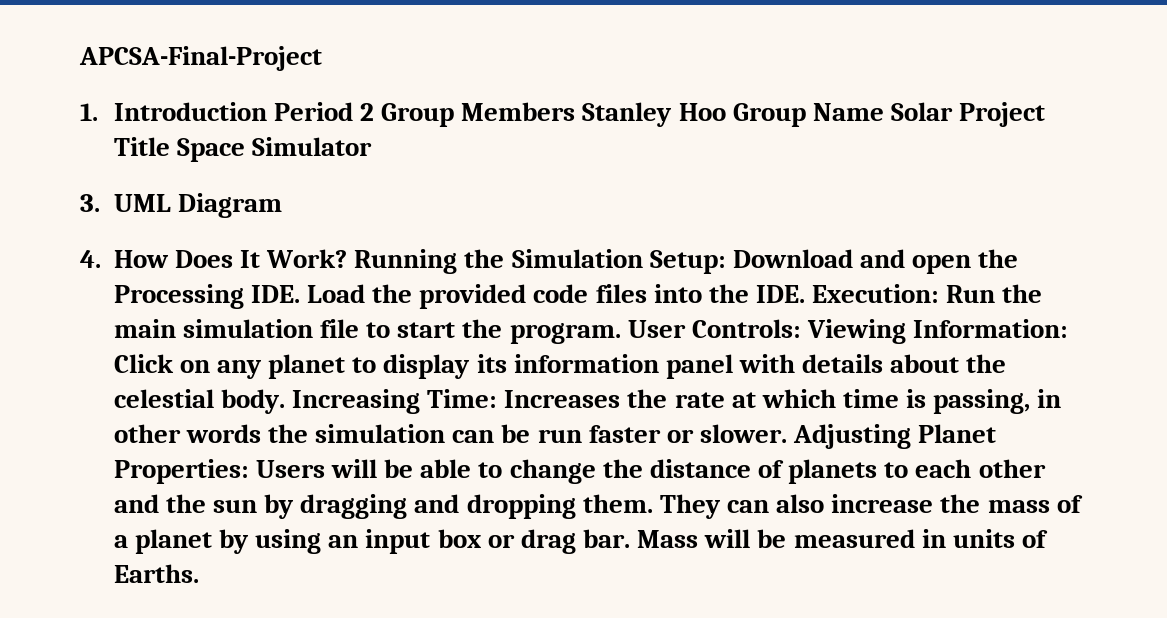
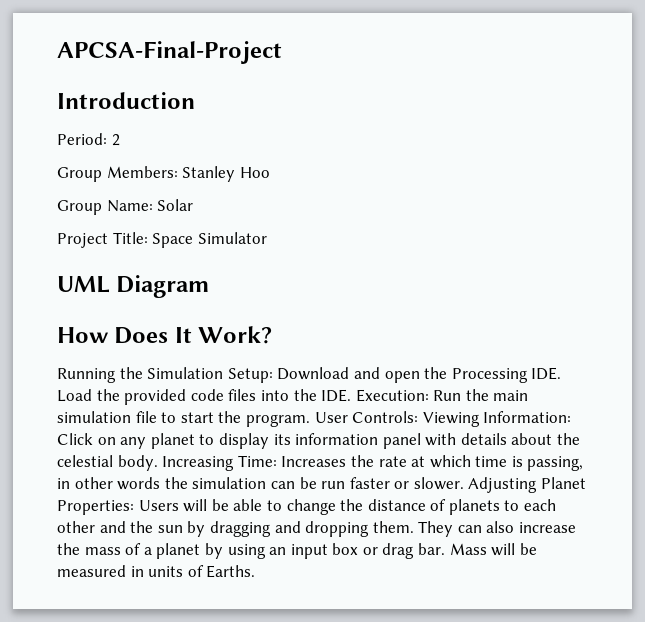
[80,103,98,121] 1. -> (282, 52) none
[273,102,353,121] Period -> [57,133,107,145] // Period:
[381,102,576,127] Group Members -> [57,166,178,182] // Group Members:
[732,103,884,127] Group Name -> [57,200,153,215] // Group Name:
[959,102,1046,127] [113,137,170,156] Project Title -> [57,232,148,248] // Project Title:
[80,194,100,212] 3. -> (267, 238) none
[80,250,101,268] 4. -> (210, 286) none
(348, 258) none -> (273, 335) //

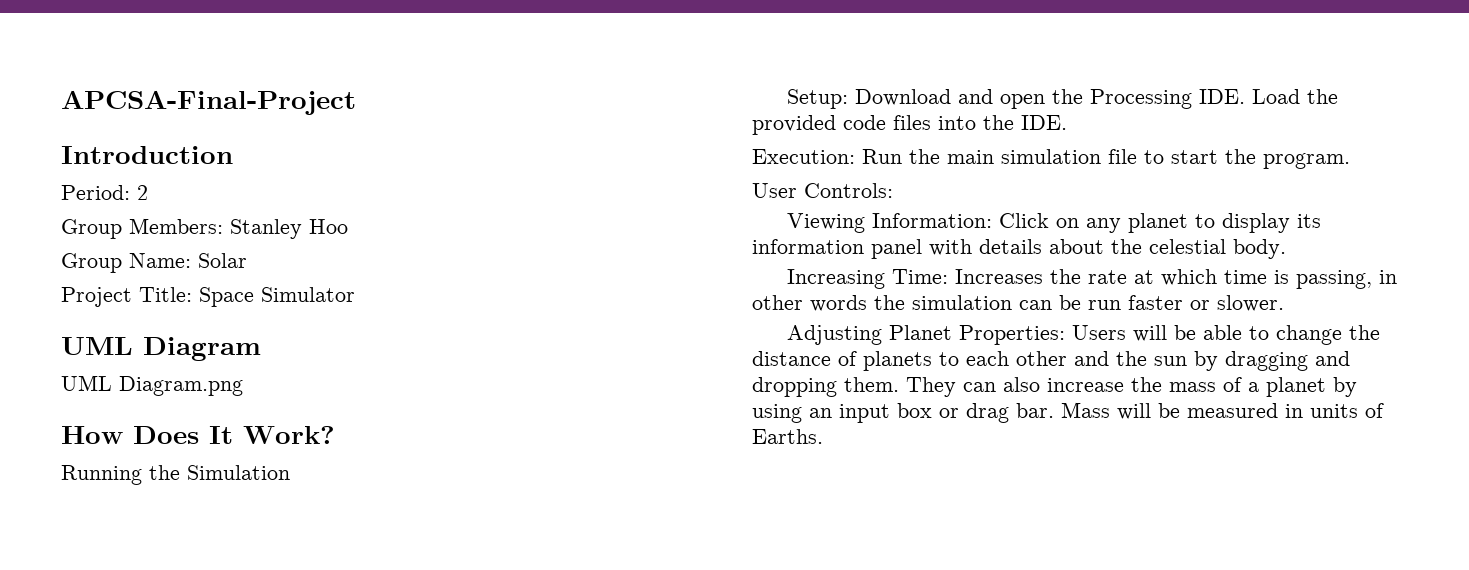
(210, 286) none -> [61,375,243,396] // UML Diagram.png
(224, 373) none -> (290, 472) //
(352, 395) none -> (1067, 122) //
(310, 420) none -> (1350, 161) //
(419, 417) none -> (893, 190) //
(158, 463) none -> (1286, 249) //
(464, 483) none -> (1284, 303) //

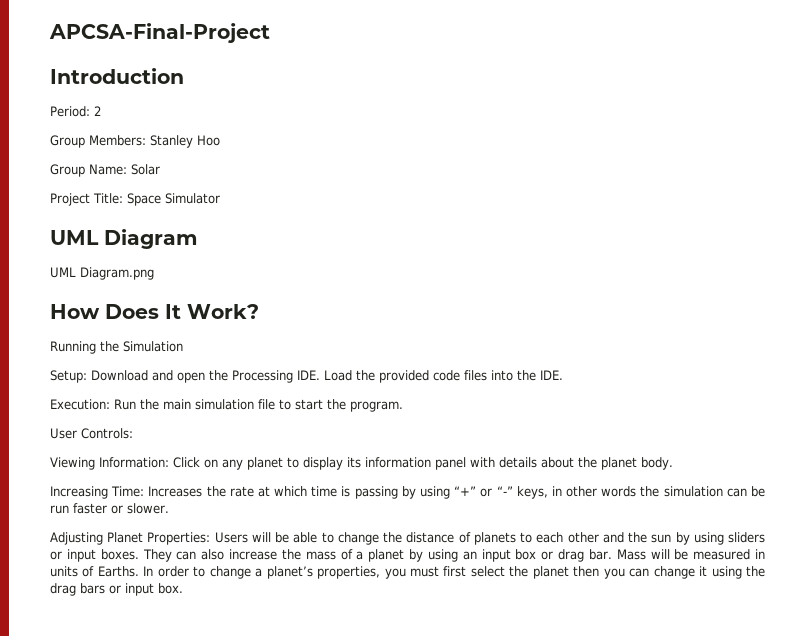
[1149,239,1226,254] celestial -> [601,457,637,470] planet
[1296,270,1373,289] passing, -> [354,486,548,499] passing by using “+” or “-” keys,
[1225,351,1350,371] [752,377,899,397] dragging and dropping them. -> [693,532,765,545] [50,549,139,562] using sliders or input boxes.
(823, 436) none -> [143,566,766,579] [50,583,183,596] In order to change a planet’s properties, you must first select the planet then you can change it using the drag bars or input box.

